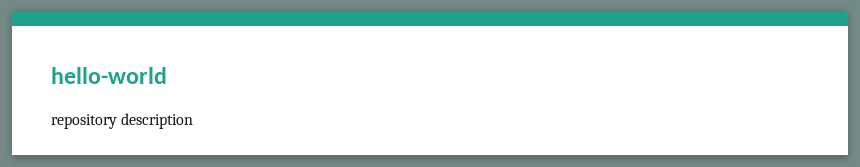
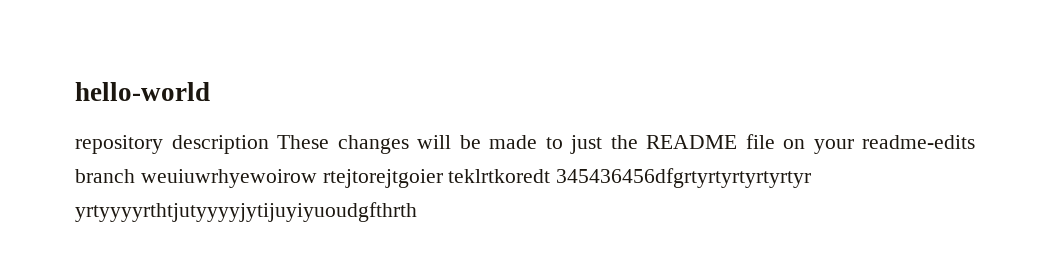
(194, 121) none -> [277,134,975,154] [75,168,812,188] [75,202,417,222] These changes will be made to just the README file on your readme-edits branch weuiuwrhyewoirow rtejtorejtgoier teklrtkoredt 345436456dfgrtyrtyrtyrtyrtyr yrtyyyyrthtjutyyyyjytijuyiyuoudgfthrth

